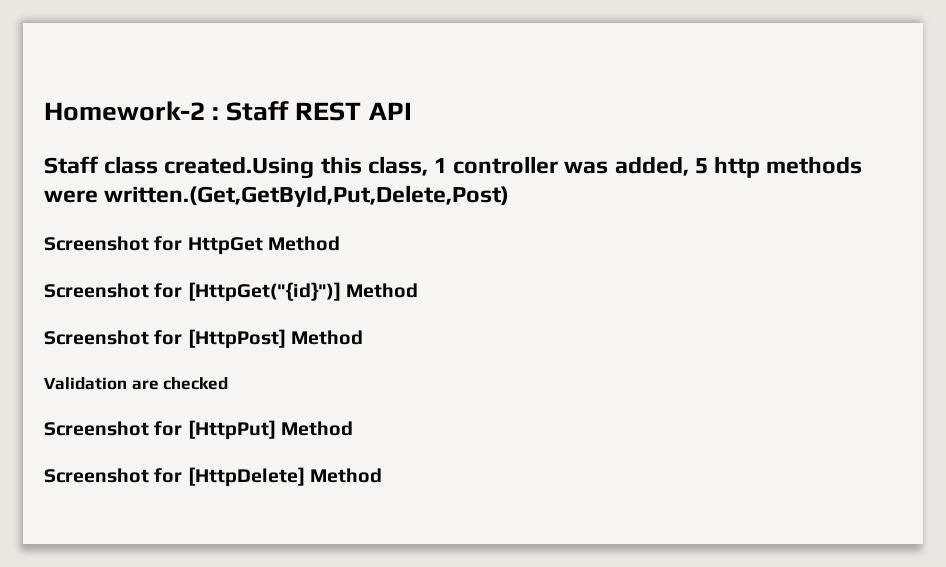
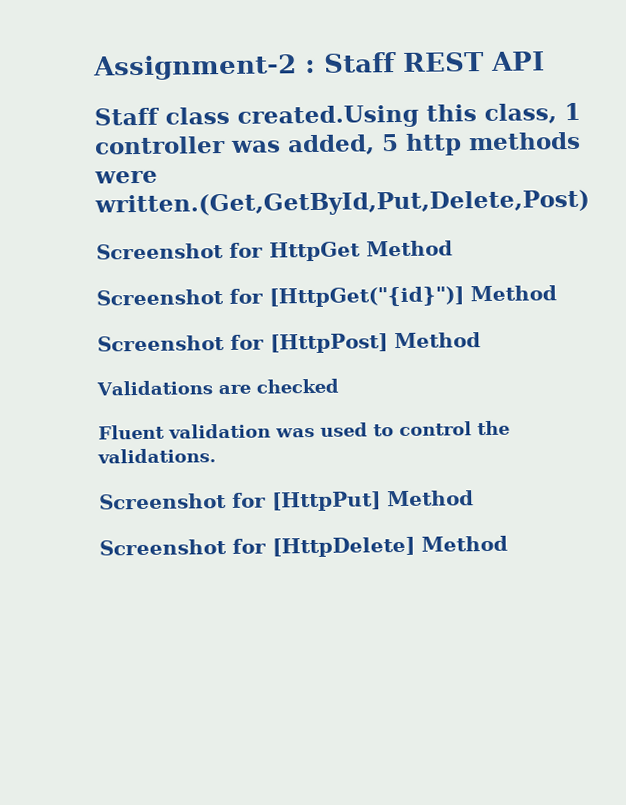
[44,101,205,121] Homework-2 -> [92,54,297,81] Assignment-2
[44,377,127,390] Validation -> [96,380,213,396] Validations
(229, 383) none -> [98,420,510,440] [97,448,216,464] // Fluent validation was used to control the validations.

